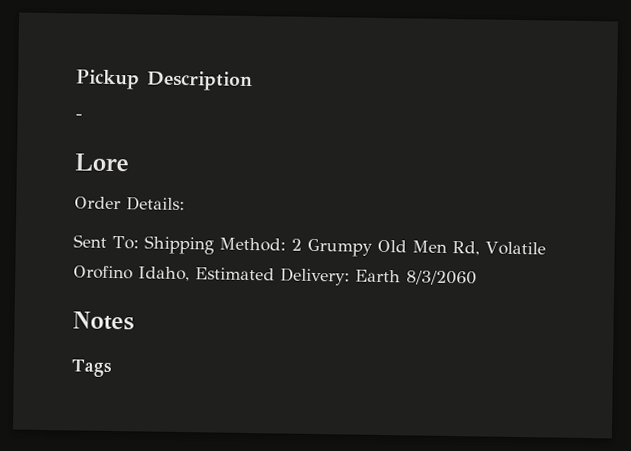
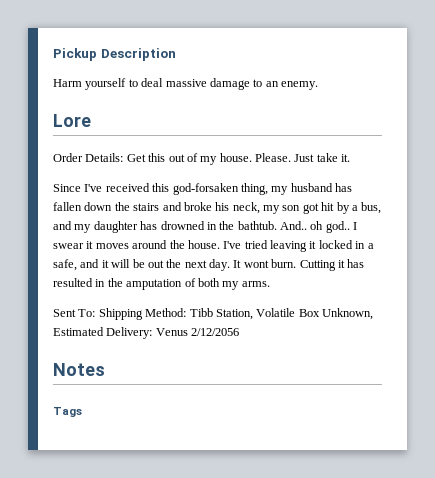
[75,113,83,120] [74,153,130,172] [74,196,185,212] [73,234,546,257] [73,265,477,286] - // Lore // Order Details: // Sent To: Shipping Method: 2 Grumpy Old Men Rd, Volatile Orofino Idaho, Estimated Delivery: Earth 8/3/2060 -> [53,78,318,90] [53,114,91,127] [53,153,351,165] [53,183,352,195] [53,202,382,214] [53,221,358,233] [53,240,374,252] [53,259,365,271] [53,278,270,290] [53,308,373,320] [53,327,240,339] Harm yourself to deal massive damage to an enemy. // Lore // Order Details: Get this out of my house. Please. Just take it. // Since I've received this god-forsaken thing, my husband has fallen down the stairs and broke his neck, my son got hit by a bus, and my daughter has drowned in the bathtub. And.. oh god.. I swear it moves around the house. I've tried leaving it locked in a safe, and it will be out the next day. It wont burn. Cutting it has resulted in the amputation of both my arms. // Sent To: Shipping Method: Tibb Station, Volatile Box Unknown, Estimated Delivery: Venus 2/12/2056

